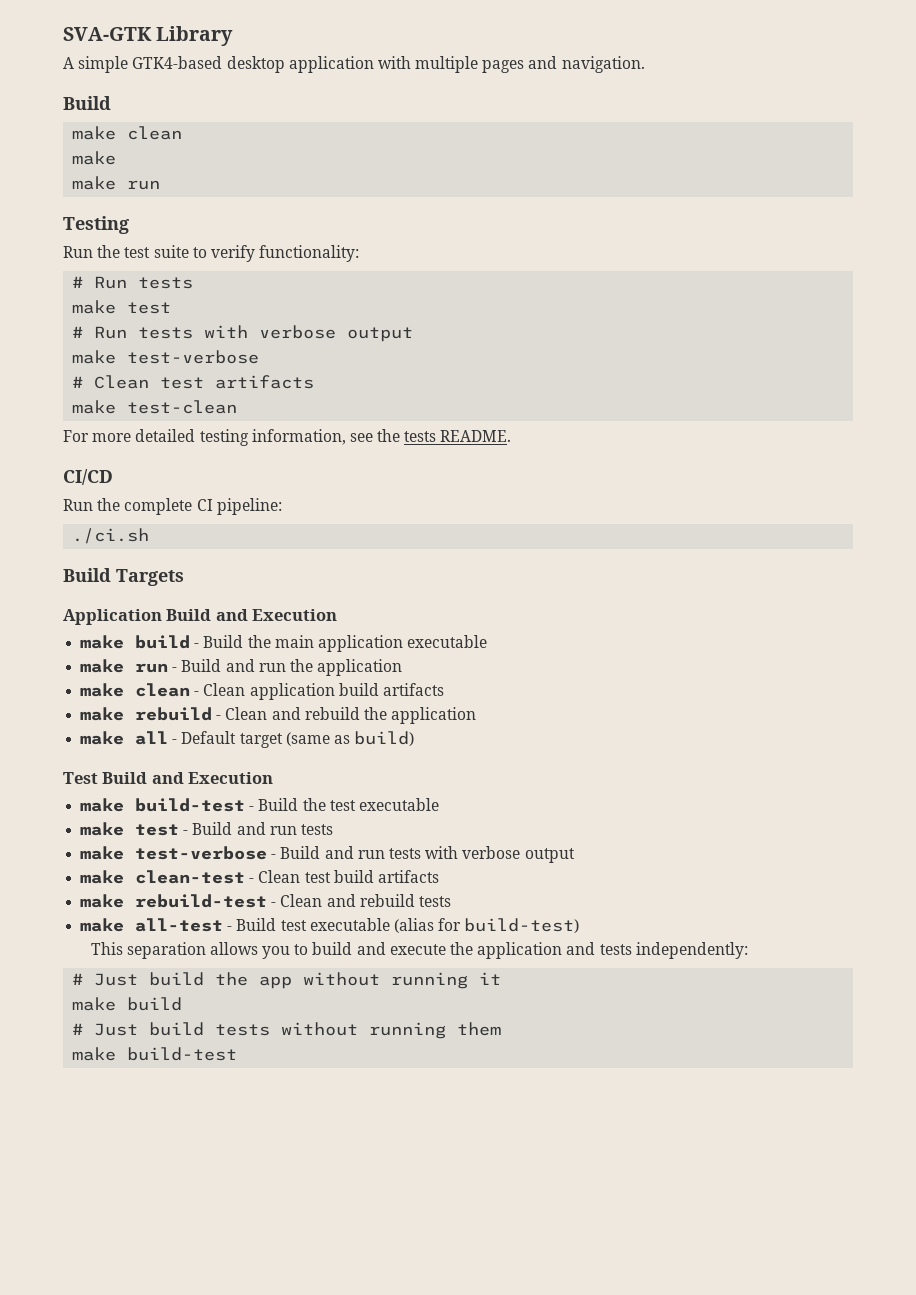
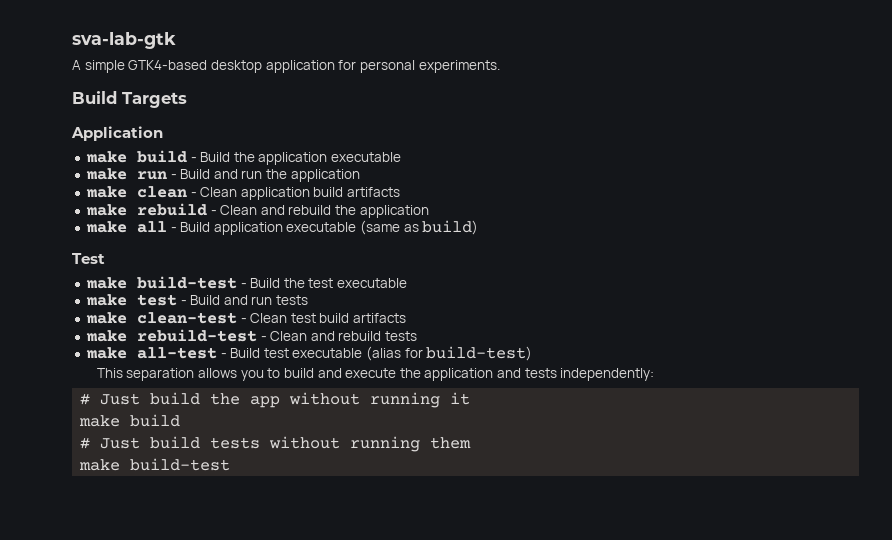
[63,26,234,46] SVA-GTK Library -> [72,32,176,49] sva-lab-gtk
[377,56,645,73] [63,96,111,110] [72,126,183,140] [72,151,117,165] [72,176,161,190] [63,216,129,234] [63,245,360,262] [72,276,194,289] [72,300,172,314] [72,325,414,342] [72,350,260,364] [72,375,315,389] [72,400,238,414] [63,429,512,446] [63,469,113,485] [63,498,282,515] [72,528,150,544] with multiple pages and navigation. // Build // make clean // make // make run // Testing // Run the test suite to verify functionality: // # Run tests // make test // # Run tests with verbose output // make test-verbose // # Clean test artifacts // make test-clean // For more detailed testing information, see the tests README. // CI/CD // Run the complete CI pipeline: // ./ci.sh -> [338,60,500,73] for personal experiments.
[166,609,338,621] Build and Execution -> (163, 133) none
[274,635,314,648] main -> (255, 157) none
[181,731,283,748] Default target -> [180,222,357,235] Build application executable
[102,772,274,784] Build and Execution -> (105, 258) none
[80,846,575,863] // make test-verbose - Build and run tests with verbose output -> (309, 300) none

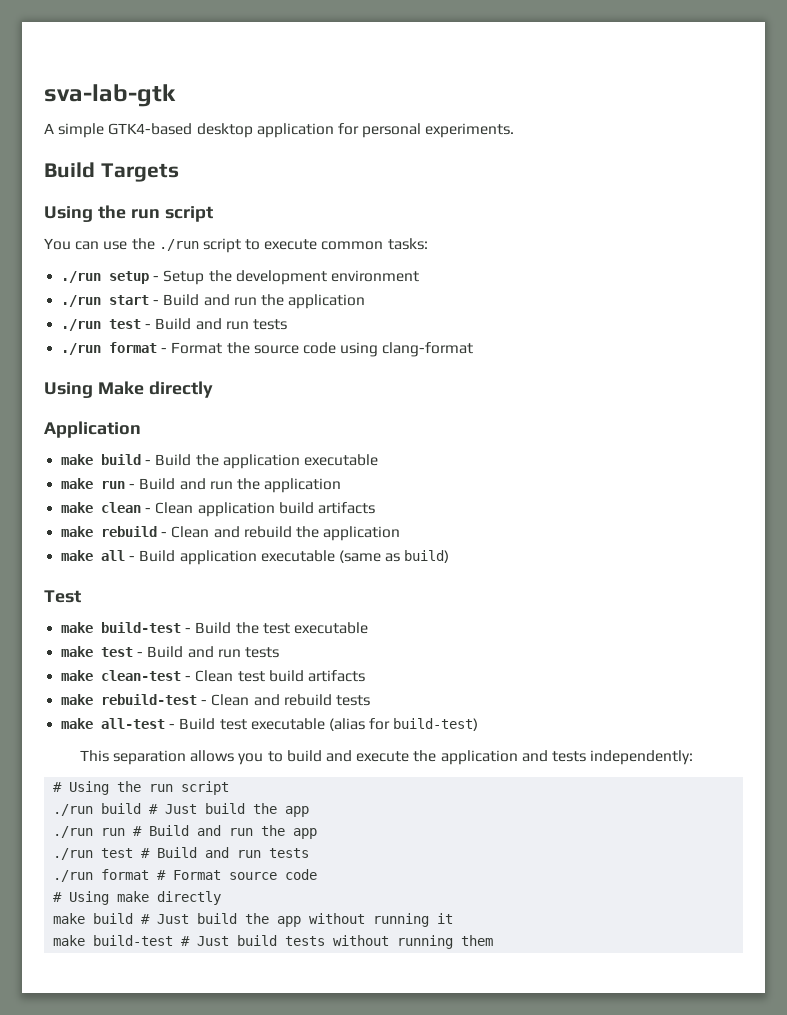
(187, 100) none -> [44,205,213,222] [44,238,428,253] [61,270,419,285] [61,294,366,309] [61,318,287,331] [61,342,474,357] [44,381,213,398] // Using the run script // You can use the ./run script to execute common tasks: // ./run setup - Setup the development environment // ./run start - Build and run the application // ./run test - Build and run tests // ./run format - Format the source code using clang-format // Using Make directly
(91, 399) none -> [69,781,230,795] [53,803,310,817] [53,825,318,839] [53,847,310,860] [53,869,318,882] [53,891,222,905] [53,913,151,924] Using the run script // ./run build # Just build the app // ./run run # Build and run the app // ./run test # Build and run tests // ./run format # Format source code // # Using make directly // make build #
[130,414,181,427] build // -> [93,935,174,946] build-test
[79,458,231,471] // make build-test -> (494, 940) none

